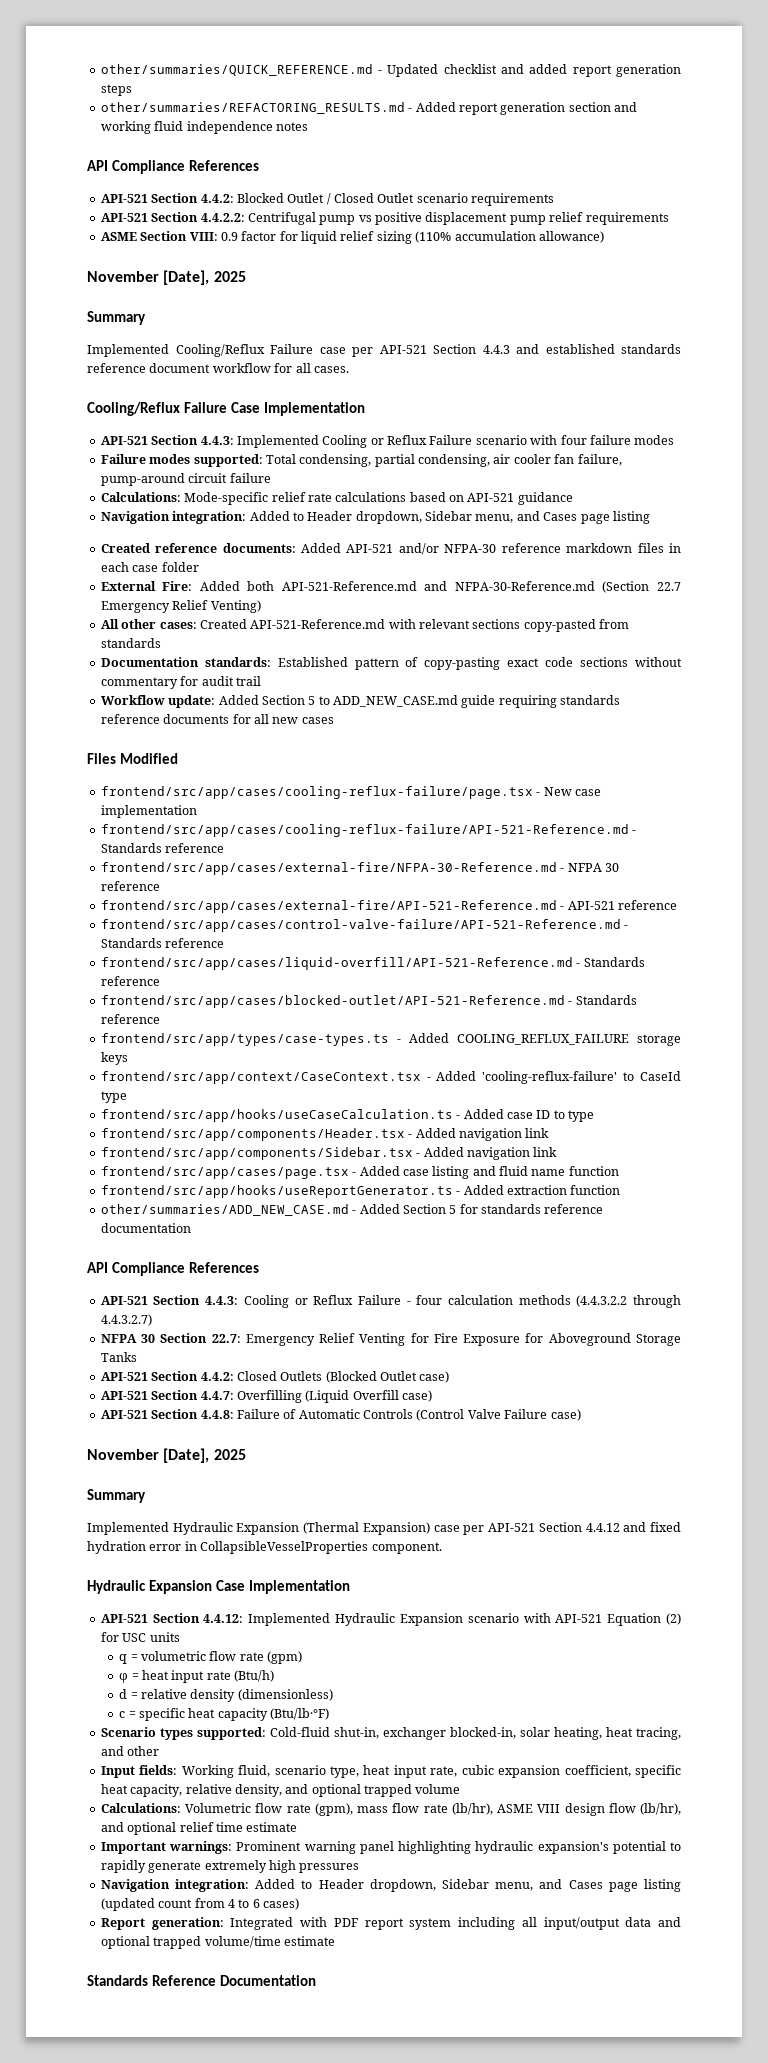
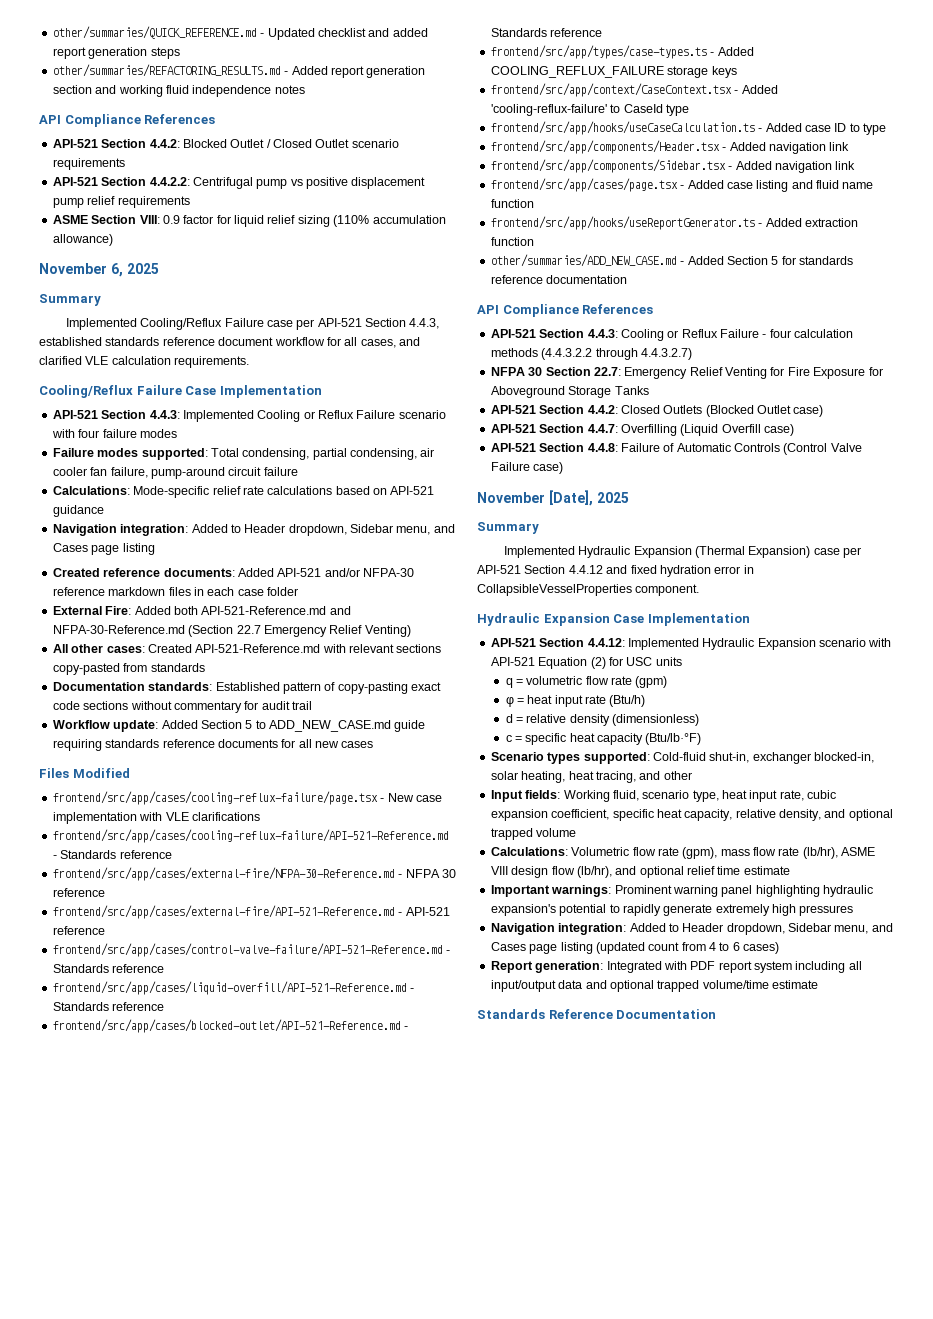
[163,270,210,285] [Date], -> [110,263,123,277] 6,
[482,344,539,354] 4.4.3 and -> [409,318,440,329] 4.4.3,
[313,366,349,373] cases. -> [360,337,420,348] [39,356,250,368] cases, and clarified VLE calculation requirements.
(197, 811) none -> [139,812,260,821] with VLE clarifications

